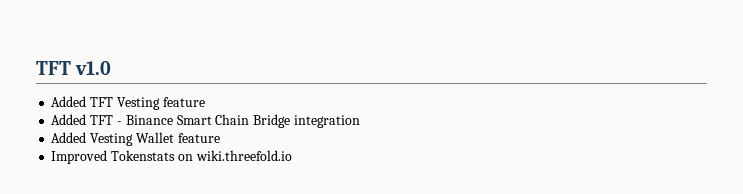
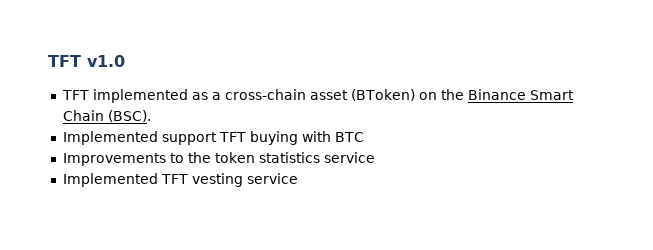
[51,96,205,110] [51,114,360,128] [51,132,220,146] [51,150,292,164] Added TFT Vesting feature // Added TFT - Binance Smart Chain Bridge integration // Added Vesting Wallet feature // Improved Tokenstats on wiki.threefold.io -> [61,89,574,103] [62,110,151,122] [62,131,364,145] [62,152,375,166] [62,173,298,187] TFT implemented as a cross-chain asset (BToken) on the Binance Smart Chain (BSC). // Implemented support TFT buying with BTC // Improvements to the token statistics service // Implemented TFT vesting service

